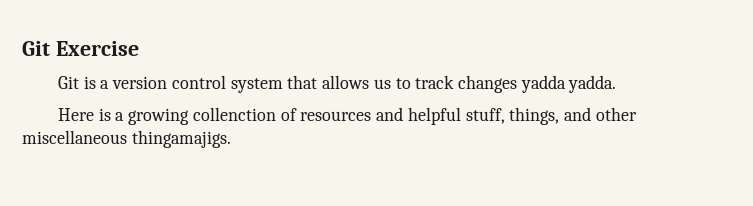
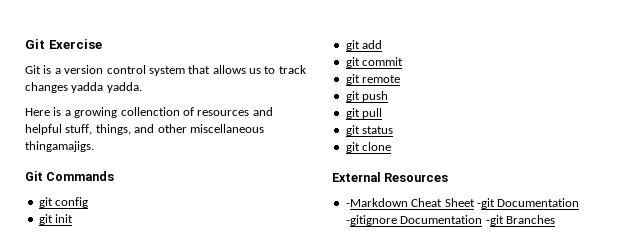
(231, 139) none -> [25,171,115,181] [38,197,89,208] [38,214,74,225] [345,40,383,51] [345,57,404,68] [345,74,401,85] [345,91,389,102] [345,108,383,119] [345,125,394,136] [345,142,392,153] [332,172,449,182] [345,198,580,209] [345,215,555,226] // Git Commands // git config // git init // git add // git commit // git remote // git push // git pull // git status // git clone // External Resources // -Markdown Cheat Sheet -git Documentation -gitignore Documentation -git Branches

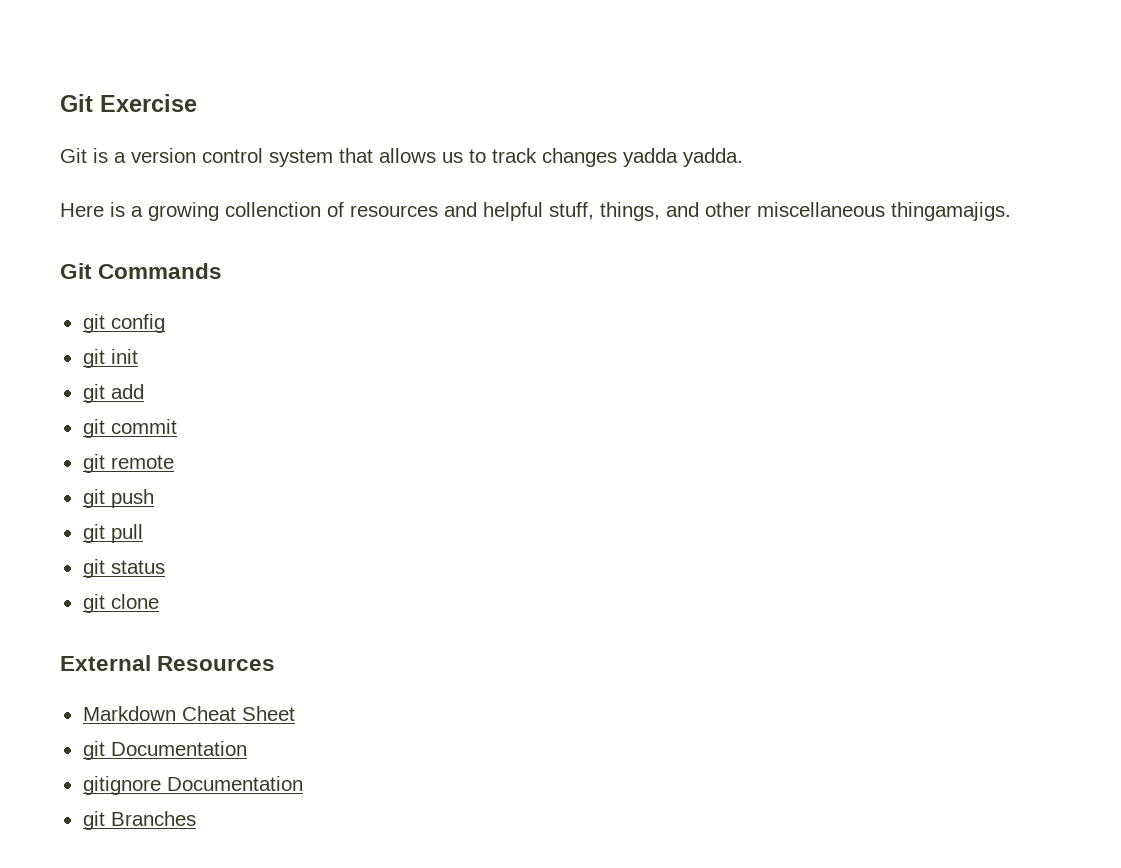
[345,198,408,207] -Markdown -> [82,706,176,721] Markdown
[476,198,580,209] [345,215,504,226] -git Documentation -gitignore Documentation -git -> [82,741,247,760] [82,776,303,795] [82,811,105,830] // git Documentation // gitignore Documentation // git

